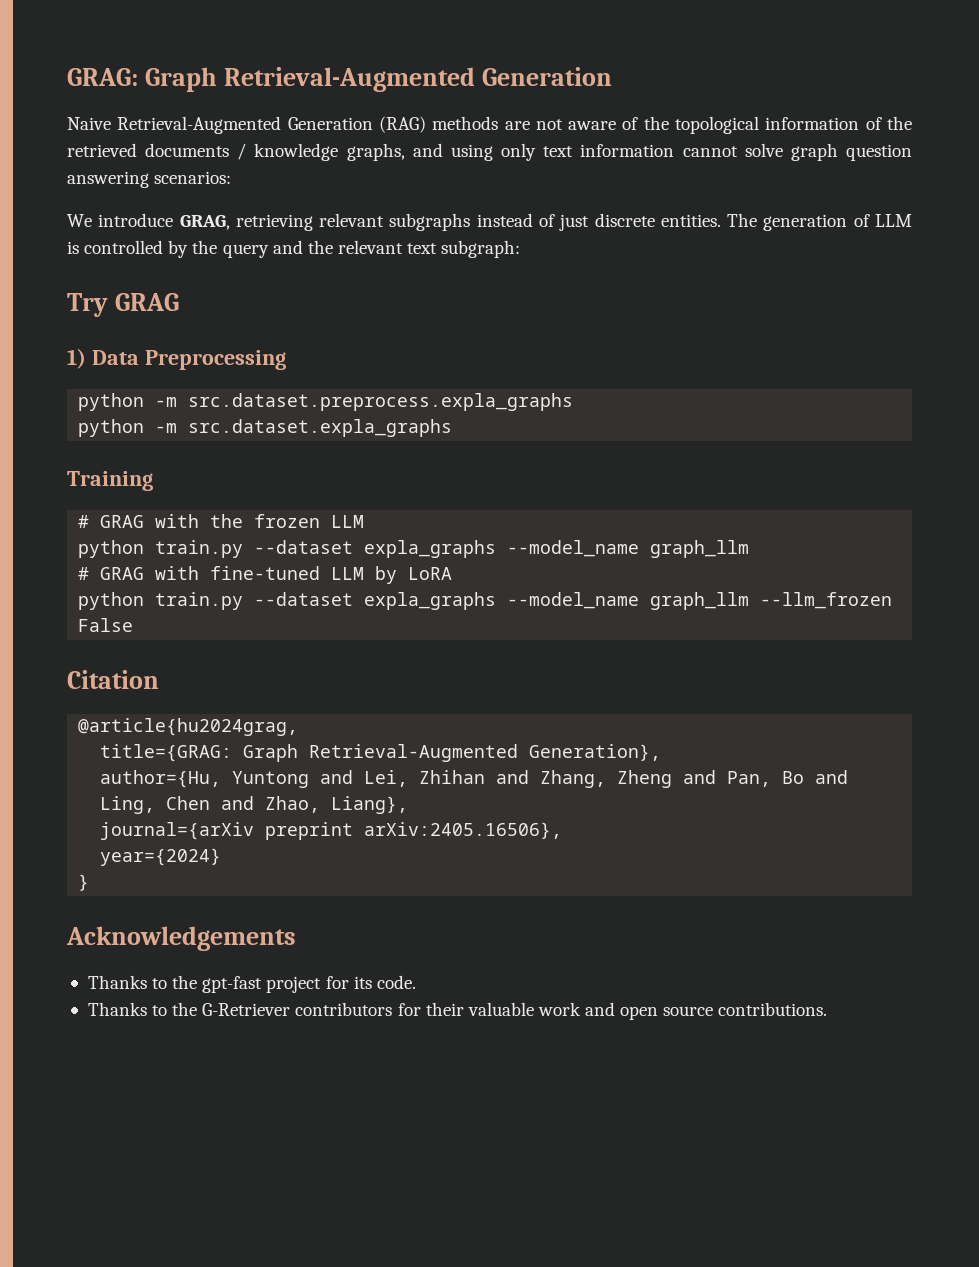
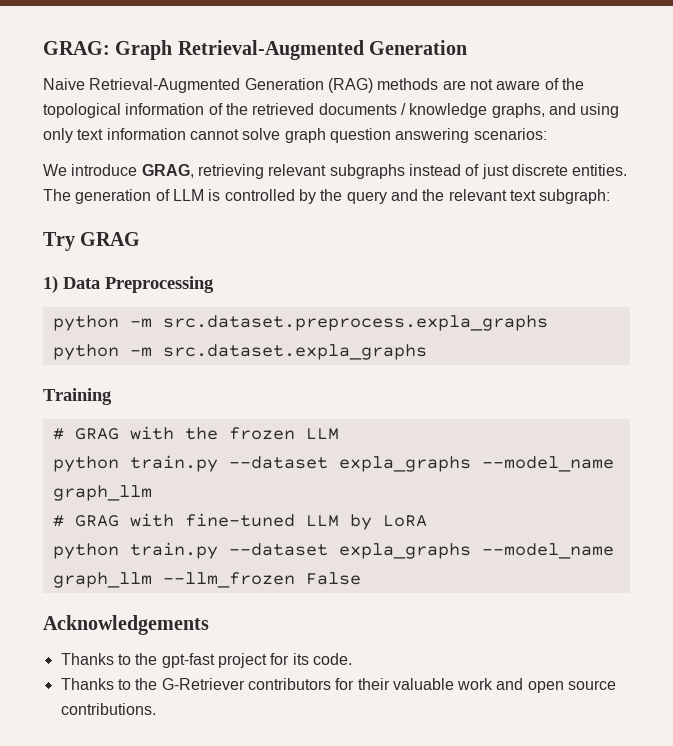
[67,670,159,689] [78,718,299,736] [100,744,662,762] [100,770,849,788] [100,796,409,814] [100,822,563,840] [100,848,222,866] [78,874,90,891] // Citation // @article{hu2024grag, // title={GRAG: Graph Retrieval-Augmented Generation}, // author={Hu, Yuntong and Lei, Zhihan and Zhang, Zheng and Pan, Bo and Ling, Chen and Zhao, Liang}, // journal={arXiv preprint arXiv:2405.16506}, // year={2024} // } -> (361, 578) none

